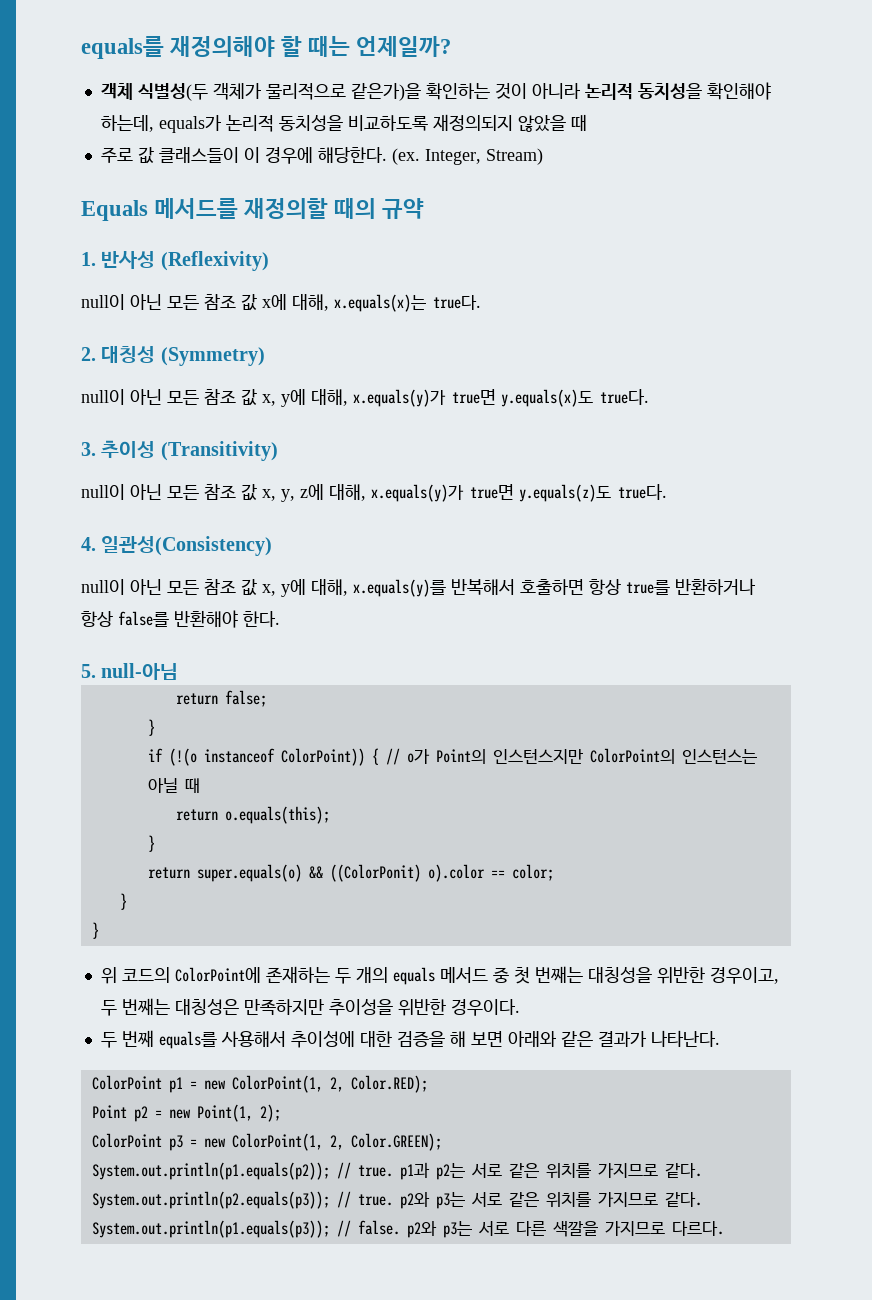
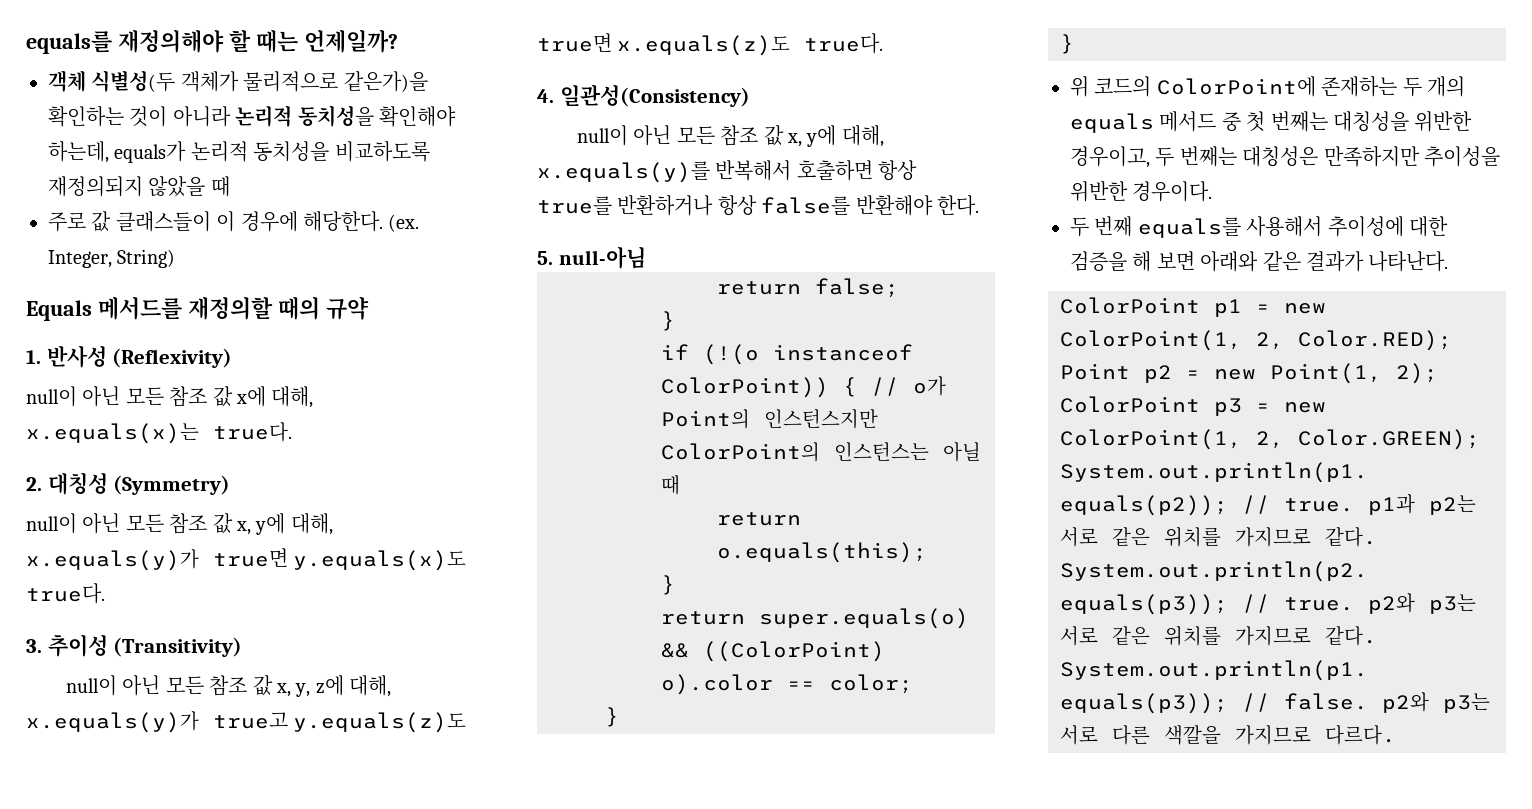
[485,148,543,165] Stream) -> [117,249,176,268] String)
[470,484,611,502] true면 y.equals(z)도 -> [213,712,467,733] [537,33,791,56] true고 y.equals(z)도 true면 x.equals(z)도
[329,864,421,882] ((ColorPonit) -> [703,641,885,662] ((ColorPoint)

